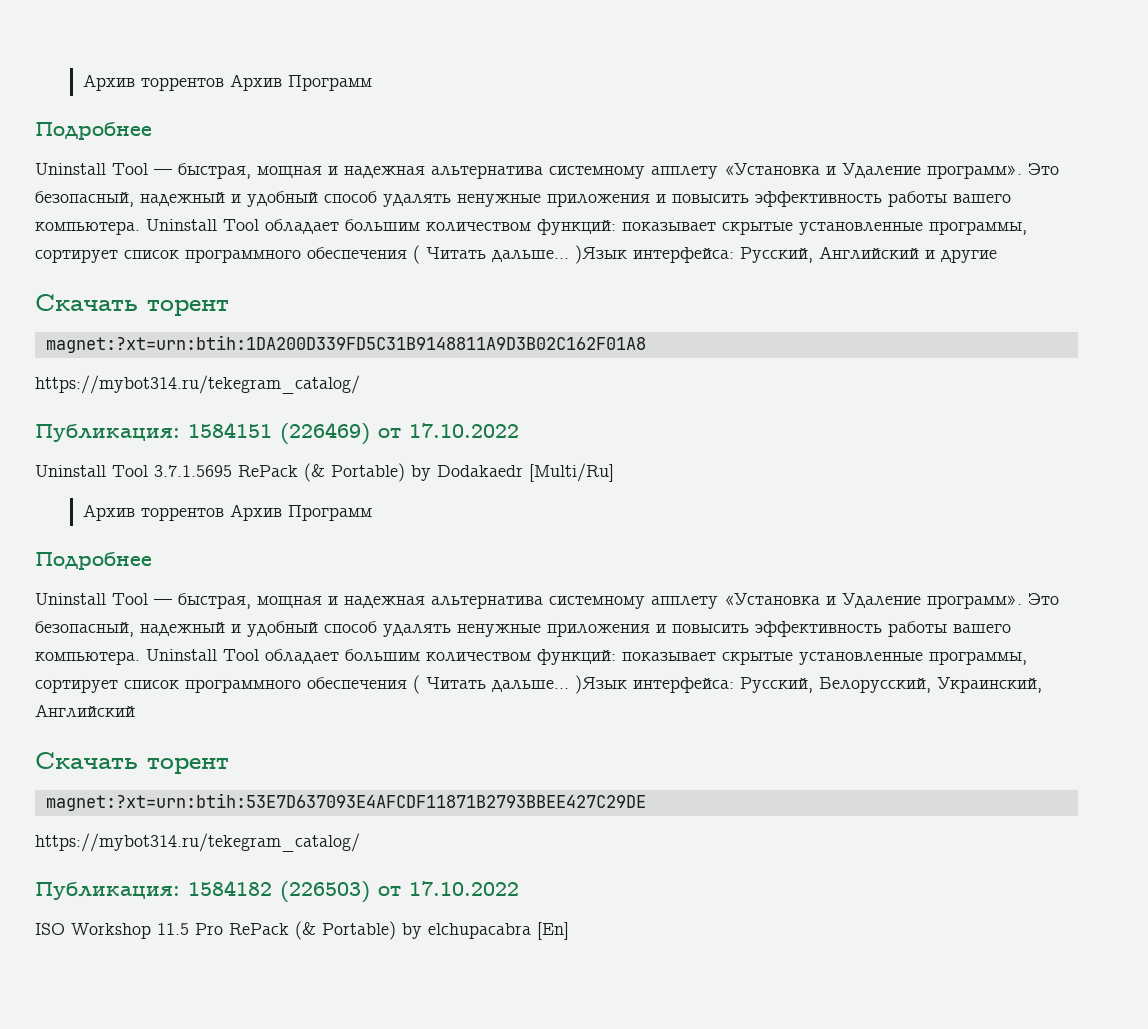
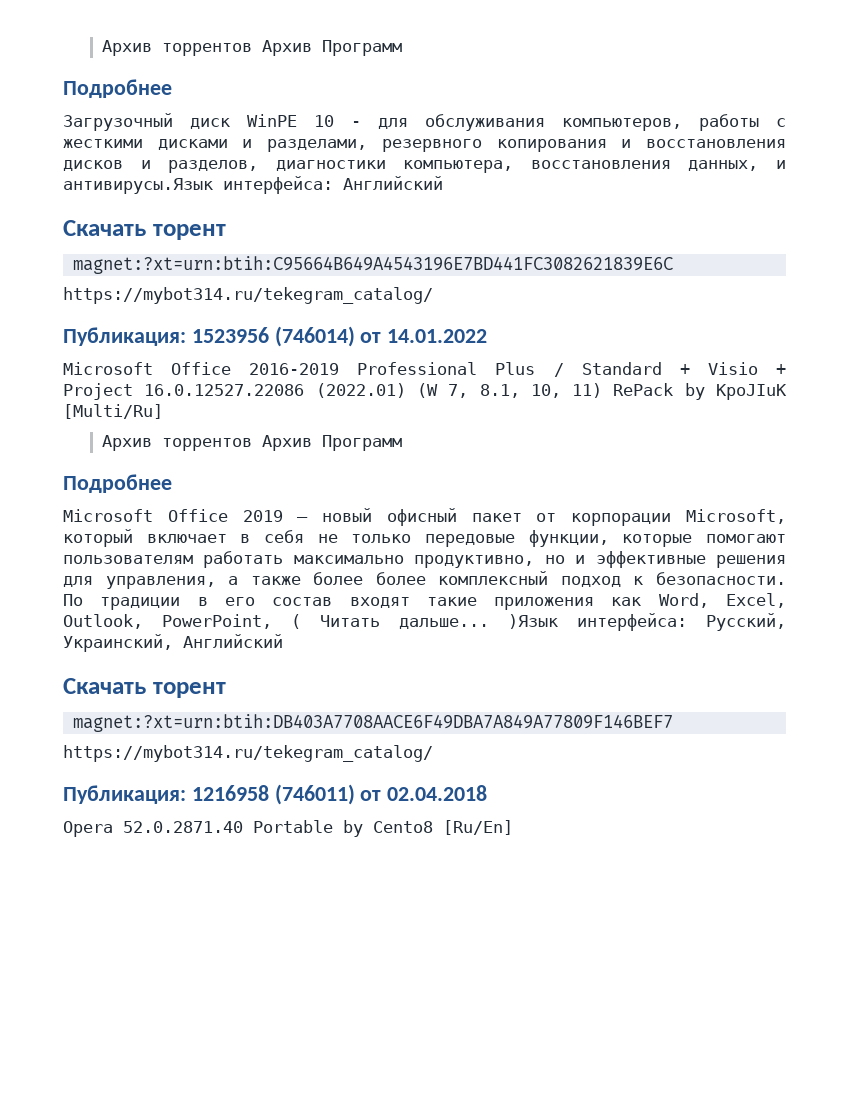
[82,74,372,91] [35,122,152,140] [35,163,1059,179] [35,191,1011,207] [35,219,1027,235] [35,245,997,264] [35,294,229,316] [45,335,646,353] [35,375,360,394] [35,422,519,445] [35,463,523,482] Архив торрентов Архив Программ // Подробнее // Uninstall Tool — быстрая, мощная и надежная альтернатива системному апплету «Установка и Удаление программ». Это безопасный, надежный и удобный способ удалять ненужные приложения и повысить эффективность работы вашего компьютера. Uninstall Tool обладает большим количеством функций: показывает скрытые установленные программы, сортирует список программного обеспечения ( Читать дальше... )Язык интерфейса: Русский, Английский и другие // Скачать торент // magnet:?xt=urn:btih:1DA200D339FD5C31B9148811A9D3B02C162F01A8 // https://mybot314.ru/tekegram_catalog/ // Публикация: 1584151 (226469) от 17.10.2022 // Uninstall Tool 3.7.1.5695 RePack (& Portable) by Dodakaedr -> [101,40,402,56] [63,79,172,98] [63,113,786,131] [63,139,786,152] [63,160,786,173] [63,176,443,194] [63,220,226,240] [72,256,673,274] [63,287,433,304] [63,326,488,347] [63,362,786,377] [63,383,787,400] Архив торрентов Архив Программ // Подробнее // Загрузочный диск WinPE 10 - для обслуживания компьютеров, работы с жесткими дисками и разделами, резервного копирования и восстановления дисков и разделов, диагностики компьютера, восстановления данных, и антивирусы.Язык интерфейса: Английский // Скачать торент // magnet:?xt=urn:btih:C95664B649A4543196E7BD441FC3082621839E6C // https://mybot314.ru/tekegram_catalog/ // Публикация: 1523956 (746014) от 14.01.2022 // Microsoft Office 2016-2019 Professional Plus / Standard + Visio + Project 16.0.12527.22086 (2022.01) (W 7, 8.1, 10, 11) RePack by KpoJIuK
[35,593,1059,609] [35,621,1011,637] [35,649,1027,665] [35,675,931,694] Uninstall Tool — быстрая, мощная и надежная альтернатива системному апплету «Установка и Удаление программ». Это безопасный, надежный и удобный способ удалять ненужные приложения и повысить эффективность работы вашего компьютера. Uninstall Tool обладает большим количеством функций: показывает скрытые установленные программы, сортирует список программного обеспечения ( Читать дальше... )Язык интерфейса: Русский, Белорусский, -> [63,508,786,526] [63,529,786,547] [63,551,786,568] [63,571,786,589] [63,593,786,610] [63,613,786,631] Microsoft Office 2019 — новый офисный пакет от корпорации Microsoft, который включает в себя не только передовые функции, которые помогают пользователям работать максимально продуктивно, но и эффективные решения для управления, а также более более комплексный подход к безопасности. По традиции в его состав входят такие приложения как Word, Excel, Outlook, PowerPoint, ( Читать дальше... )Язык интерфейса: Русский,
[45,793,646,811] [35,833,360,852] [35,880,519,903] [35,921,569,940] magnet:?xt=urn:btih:53E7D637093E4AFCDF11871B2793BBEE427C29DE // https://mybot314.ru/tekegram_catalog/ // Публикация: 1584182 (226503) от 17.10.2022 // ISO Workshop 11.5 Pro RePack (& Portable) by elchupacabra [En] -> [72,714,673,732] [63,745,433,762] [63,784,488,805] [63,820,513,837] magnet:?xt=urn:btih:DB403A7708AACE6F49DBA7A849A77809F146BEF7 // https://mybot314.ru/tekegram_catalog/ // Публикация: 1216958 (746011) от 02.04.2018 // Opera 52.0.2871.40 Portable by Cento8 [Ru/En]

